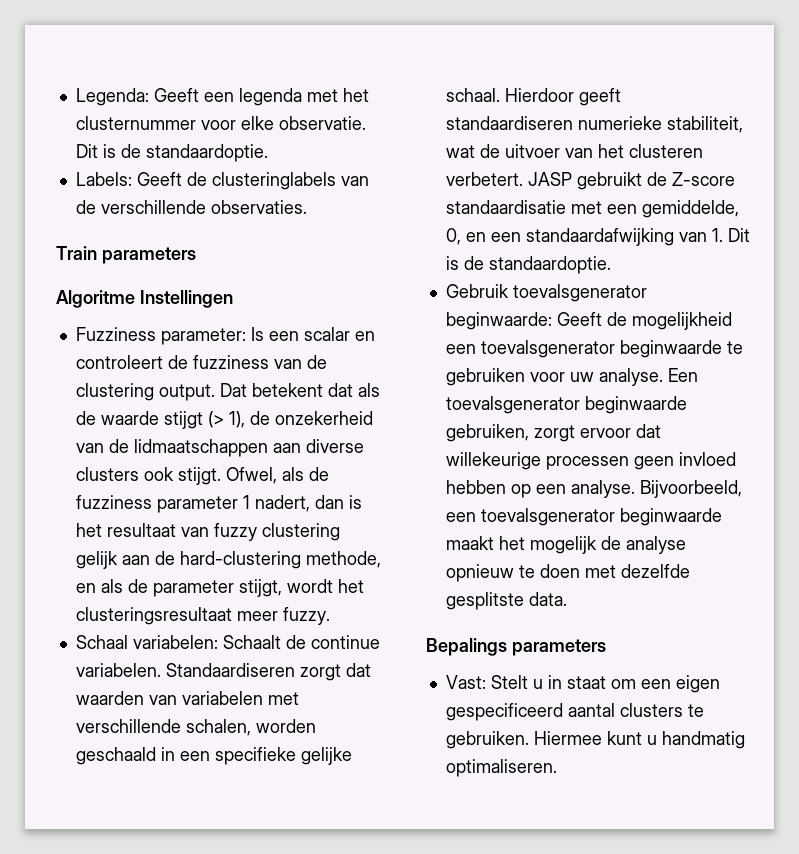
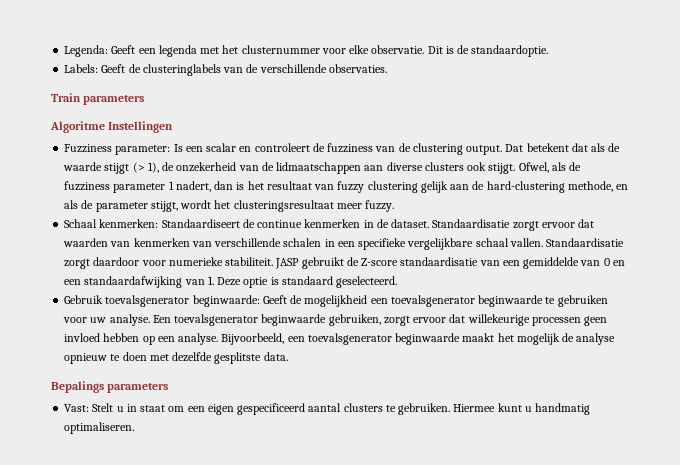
[132,635,380,649] [75,663,371,681] [75,691,299,705] [75,719,316,736] [75,747,352,765] [445,88,621,106] [445,116,743,133] [445,144,703,158] [445,172,523,186] variabelen: Schaalt de continue variabelen. Standaardiseren zorgt dat waarden van variabelen met verschillende schalen, worden geschaald in een specifieke gelijke schaal. Hierdoor geeft standaardiseren numerieke stabiliteit, wat de uitvoer van het clusteren verbetert. -> [99,219,595,231] [63,238,625,250] [64,257,274,269] kenmerken: Standaardiseert de continue kenmerken in de dataset. Standaardisatie zorgt ervoor dat waarden van kenmerken van verschillende schalen in een specifieke vergelijkbare schaal vallen. Standaardisatie zorgt daardoor voor numerieke stabiliteit.
[570,200,739,218] [445,228,461,245] met een gemiddelde, 0, -> [479,257,610,269] van een gemiddelde van 0
[727,228,750,242] [445,256,611,274] Dit is de standaardoptie. -> [217,276,398,288] Deze optie is standaard geselecteerd.

